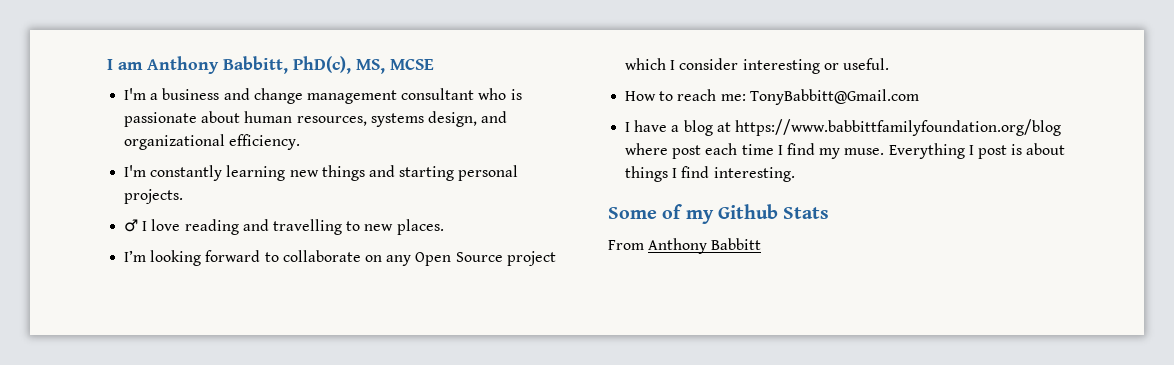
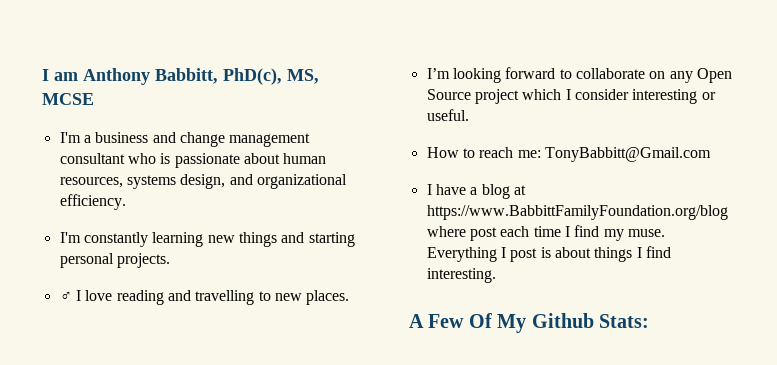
[734,119,1061,136] https://www.babbittfamilyfoundation.org/blog -> [426,205,728,220] https://www.BabbittFamilyFoundation.org/blog
[608,204,830,224] [608,238,762,254] Some of my Github Stats // From Anthony Babbitt -> [409,313,649,333] A Few Of My Github Stats:

